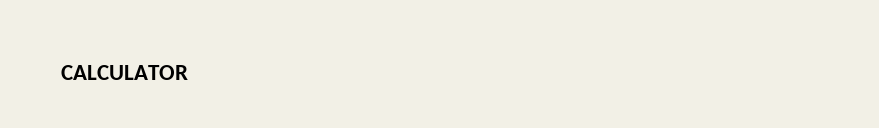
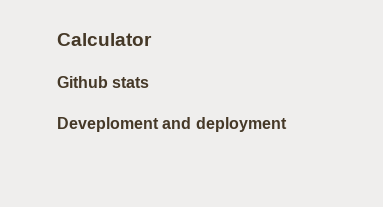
[61,65,188,80] CALCULATOR -> [57,33,152,46] [57,76,150,88] [57,117,287,132] Calculator // Github stats // Deveploment and deployment

